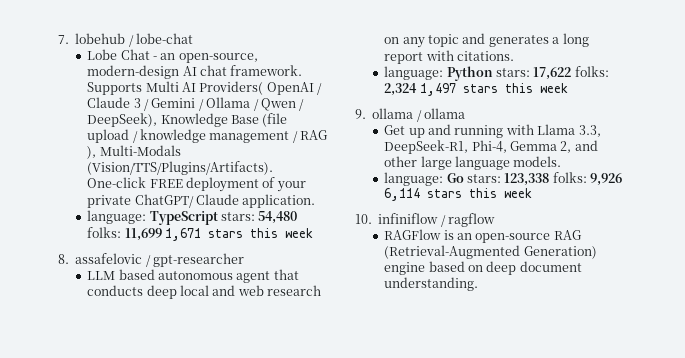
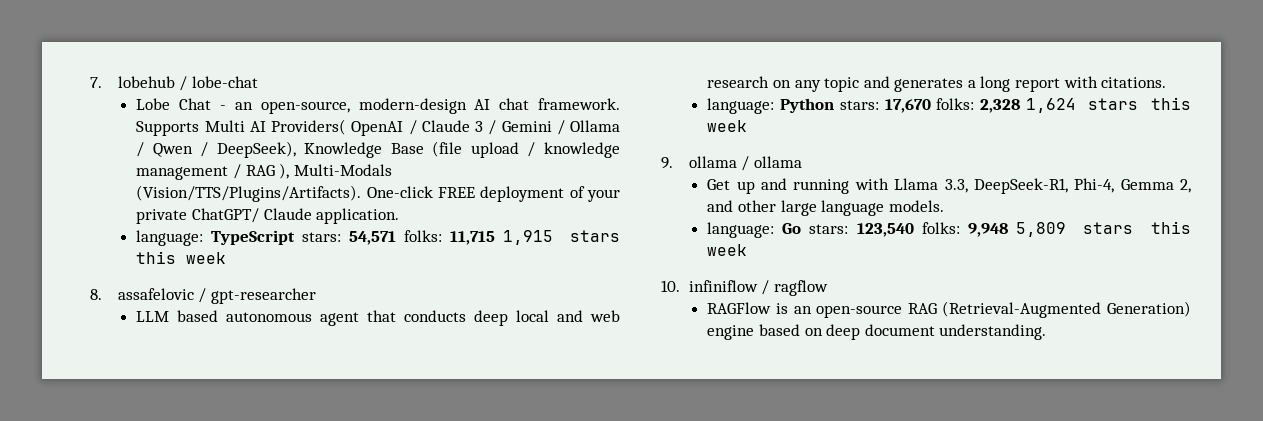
[258,211,298,224] [87,227,202,241] 54,480 folks: 11,699 1,671 -> [349,230,553,245] 54,571 folks: 11,715 1,915
[533,66,609,80] [384,83,456,96] 17,622 folks: 2,324 1,497 -> [884,98,1076,113] 17,670 folks: 2,328 1,624
[504,172,623,186] [384,188,421,201] 123,338 folks: 9,926 6,114 -> [856,222,1066,237] 123,540 folks: 9,948 5,809

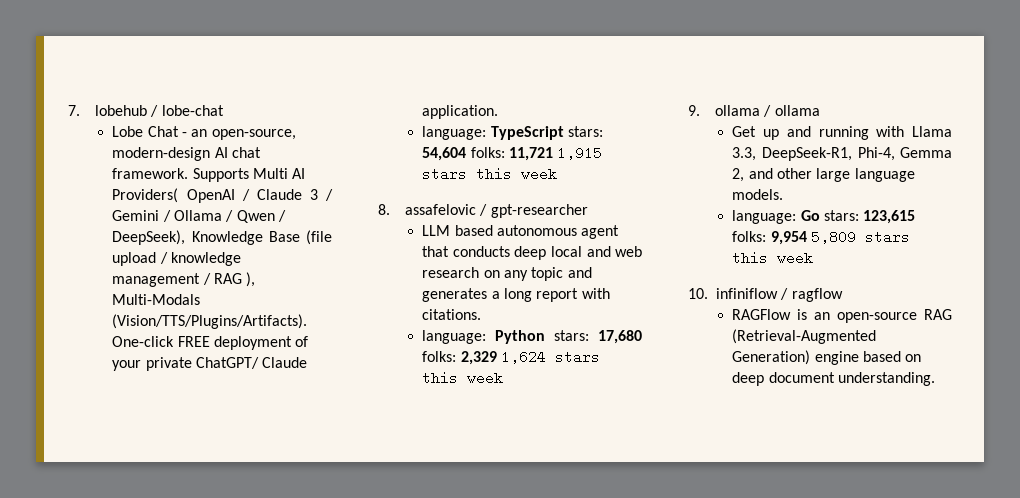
[349,230,495,245] 54,571 folks: 11,715 -> [422,147,554,161] 54,604 folks: 11,721
[884,98,1021,113] 17,670 folks: 2,328 -> [598,330,642,344] [422,351,497,365] 17,680 folks: 2,329
[856,222,1008,237] 123,540 folks: 9,948 -> [863,210,916,224] [732,231,807,245] 123,615 folks: 9,954

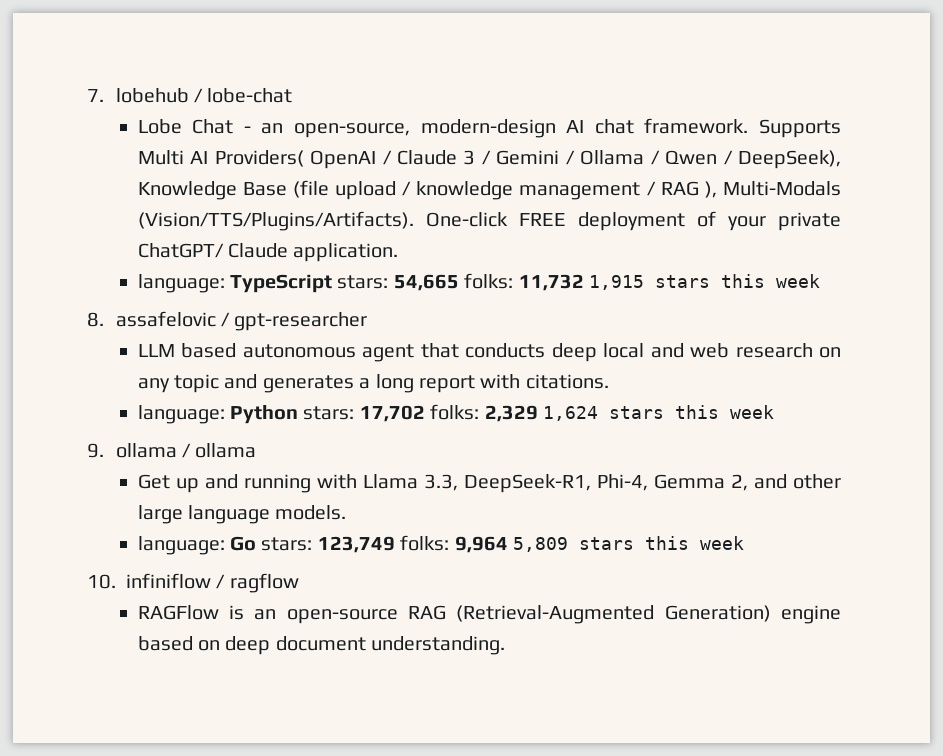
[422,147,554,161] 54,604 folks: 11,721 -> [393,273,584,291] 54,665 folks: 11,732
[598,330,642,344] 17,680 -> [359,405,425,422] 17,702
[863,210,916,224] [732,231,807,245] 123,615 folks: 9,954 -> [317,535,508,553] 123,749 folks: 9,964

